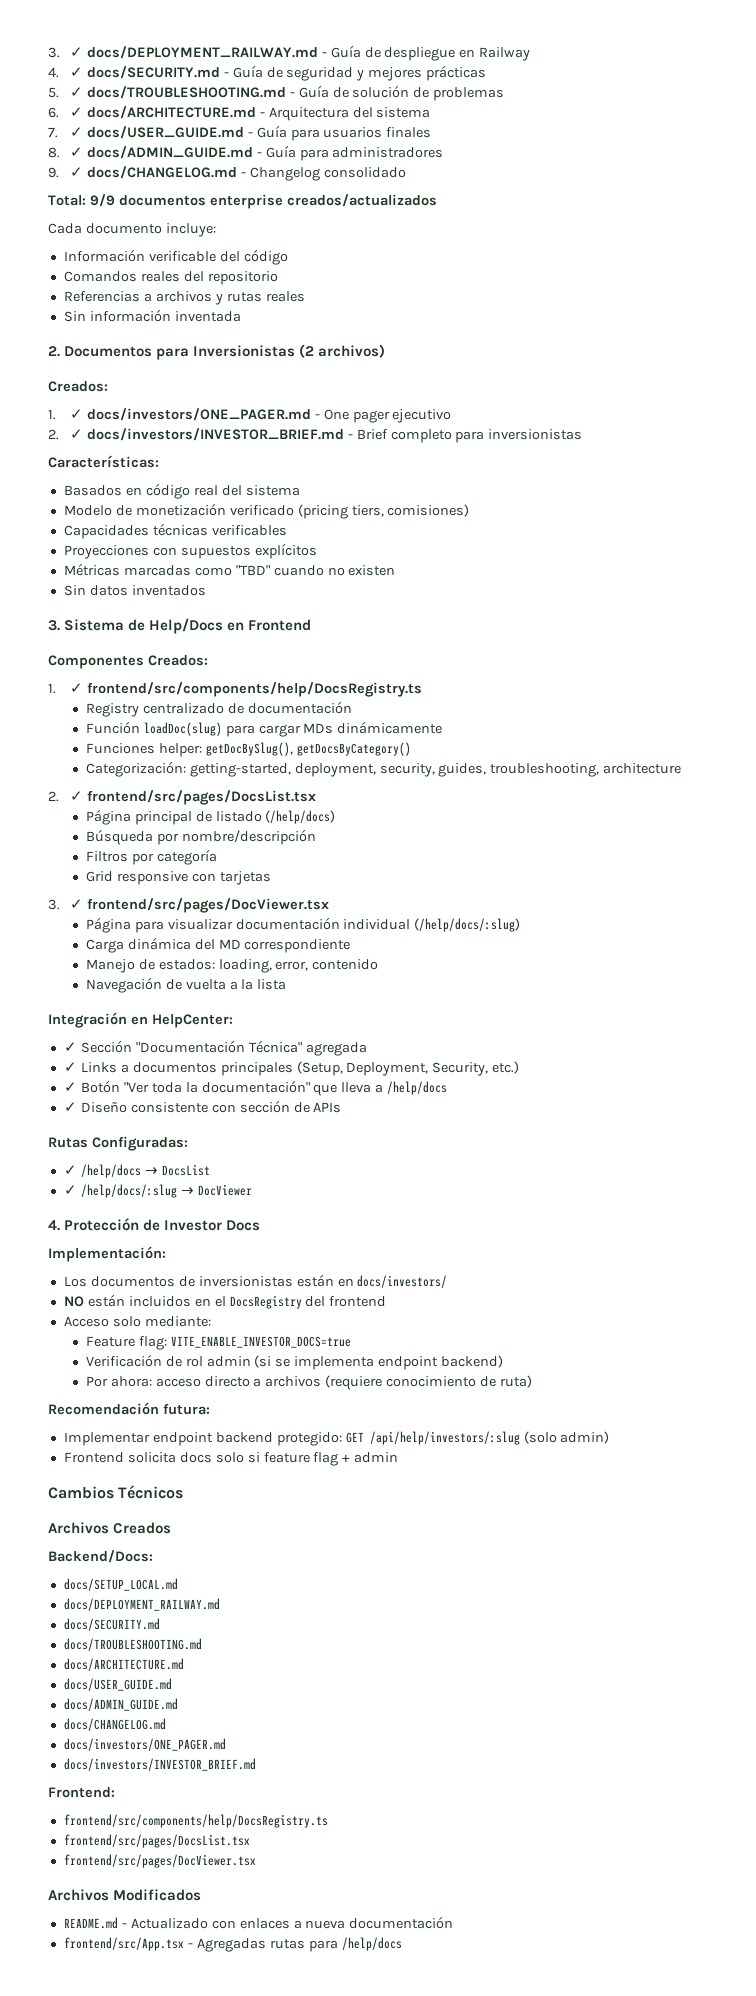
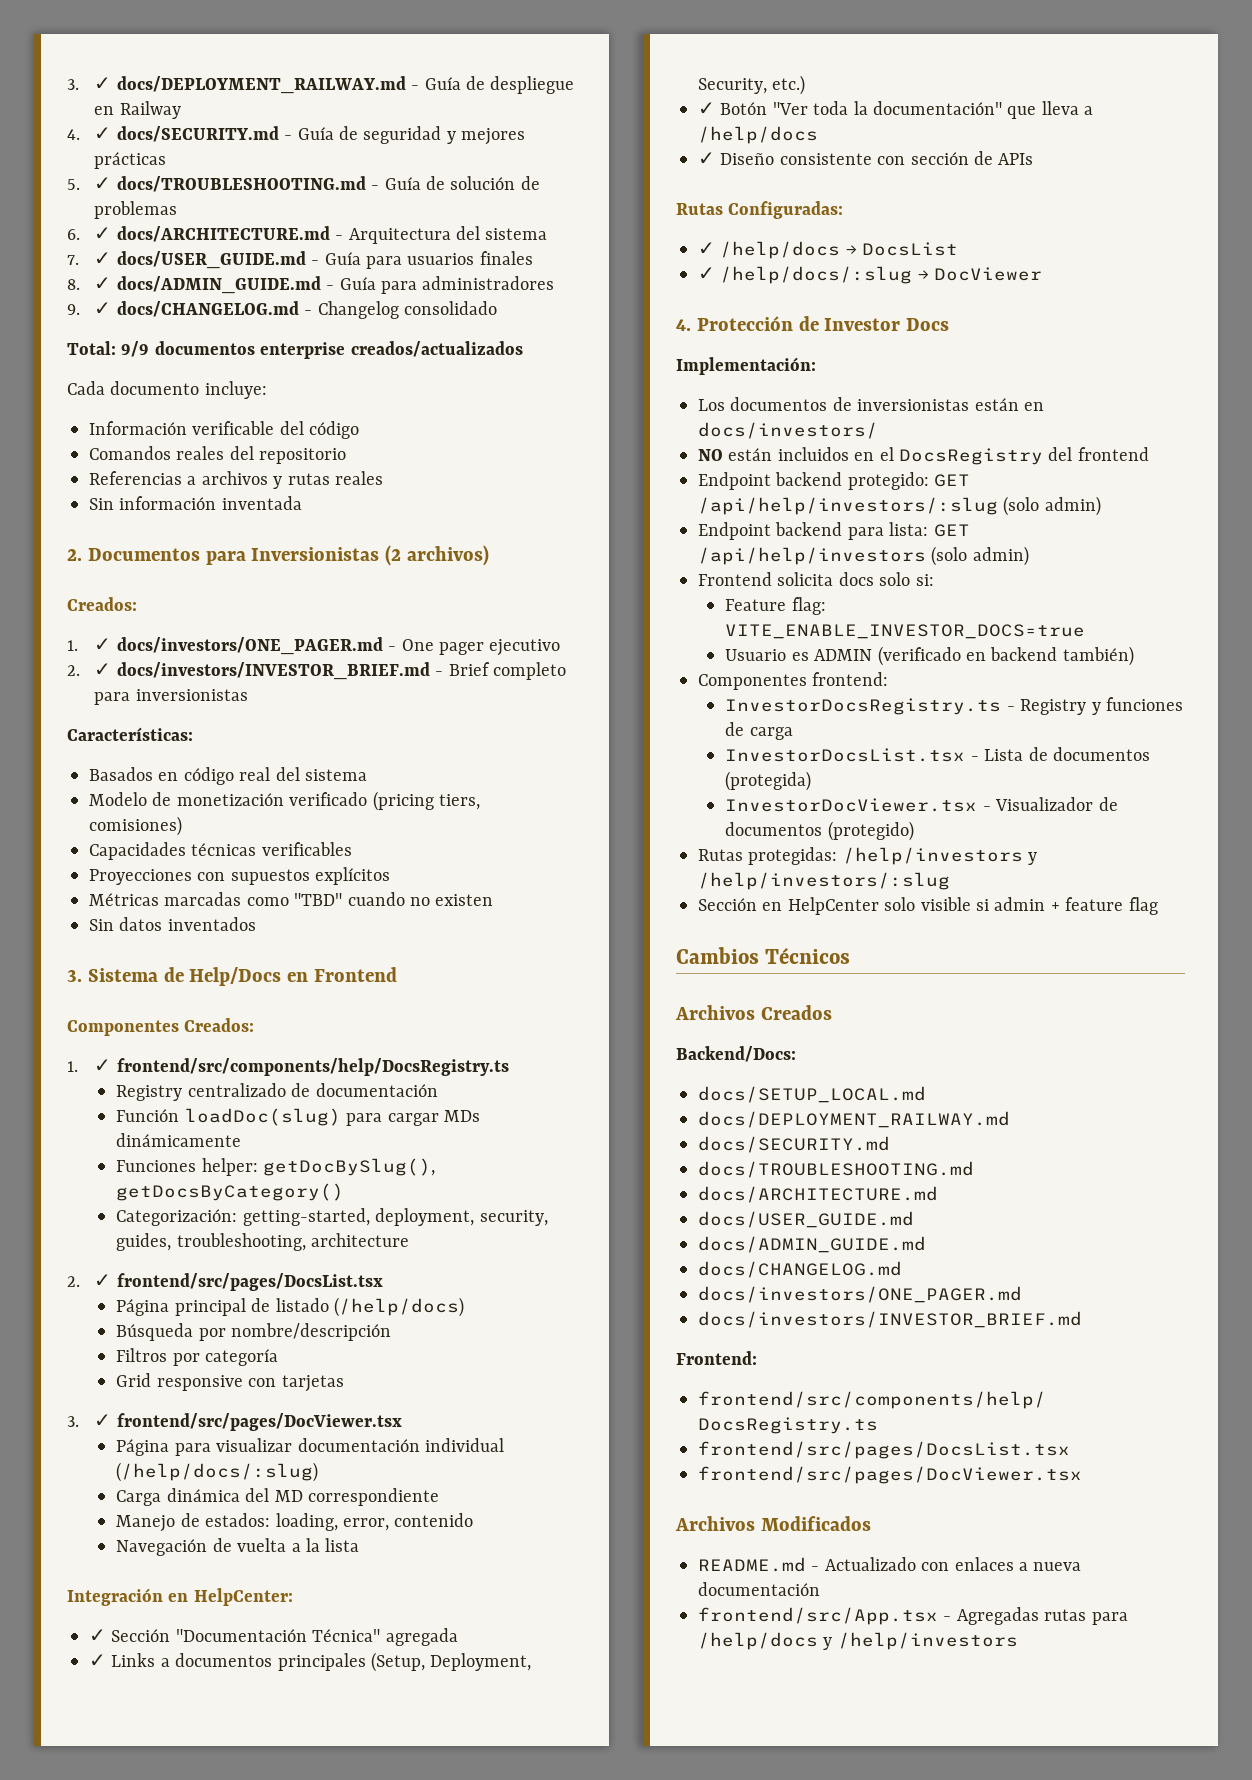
[63,1316,211,1327] [85,1336,351,1350] [85,1354,504,1370] [85,1375,533,1390] [48,1402,210,1415] [63,1432,213,1446] Acceso solo mediante: // Feature flag: VITE_ENABLE_INVESTOR_DOCS=true // Verificación de rol admin (si se implementa endpoint backend) // Por ahora: acceso directo a archivos (requiere conocimiento de ruta) // Recomendación futura: // Implementar endpoint -> [698,472,771,490] Endpoint
[63,1452,260,1463] Frontend solicita docs solo si -> [698,522,970,540] [698,546,1029,566] [698,572,934,586] [725,597,826,615] [725,624,1086,639] [725,646,1134,666] [698,672,889,690] [725,697,1184,715] [725,722,793,740] [725,747,1151,762] [725,771,812,791] [725,797,1118,812] [725,821,914,841] [698,847,1038,865] [698,872,950,890] [698,897,1060,915] Endpoint backend para lista: GET /api/help/investors (solo admin) // Frontend solicita docs solo si: // Feature flag: VITE_ENABLE_INVESTOR_DOCS=true // Usuario es ADMIN (verificado en backend también) // Componentes frontend: // InvestorDocsRegistry.ts - Registry y funciones de carga // InvestorDocsList.tsx - Lista de documentos (protegida) // InvestorDocViewer.tsx - Visualizador de documentos (protegido) // Rutas protegidas: /help/investors y /help/investors/:slug // Sección en HelpCenter solo visible si admin +
[342,1452,399,1463] + admin -> (1158, 906) none
(402, 1944) none -> [823,1632,1018,1650] y /help/investors

